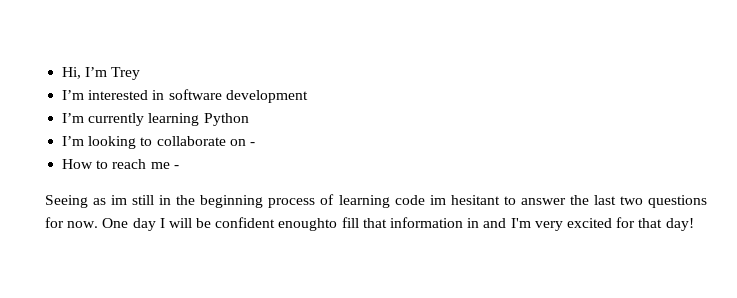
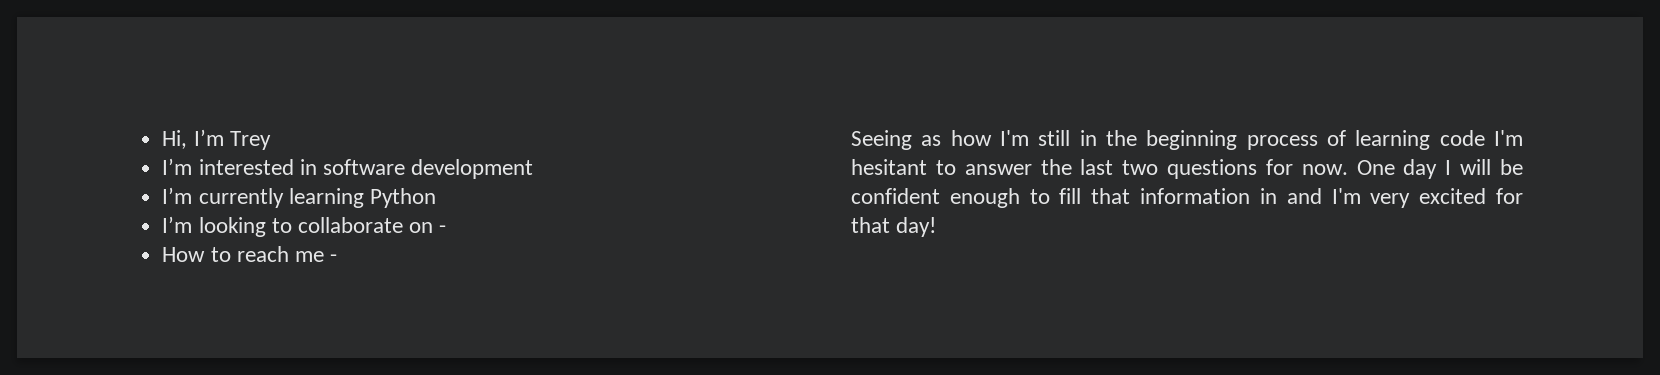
[111,195,128,205] im -> [950,130,1029,146] how I'm
[429,195,446,205] im -> [1494,130,1523,146] I'm
[278,218,338,231] enoughto -> [949,188,1050,208] enough to

